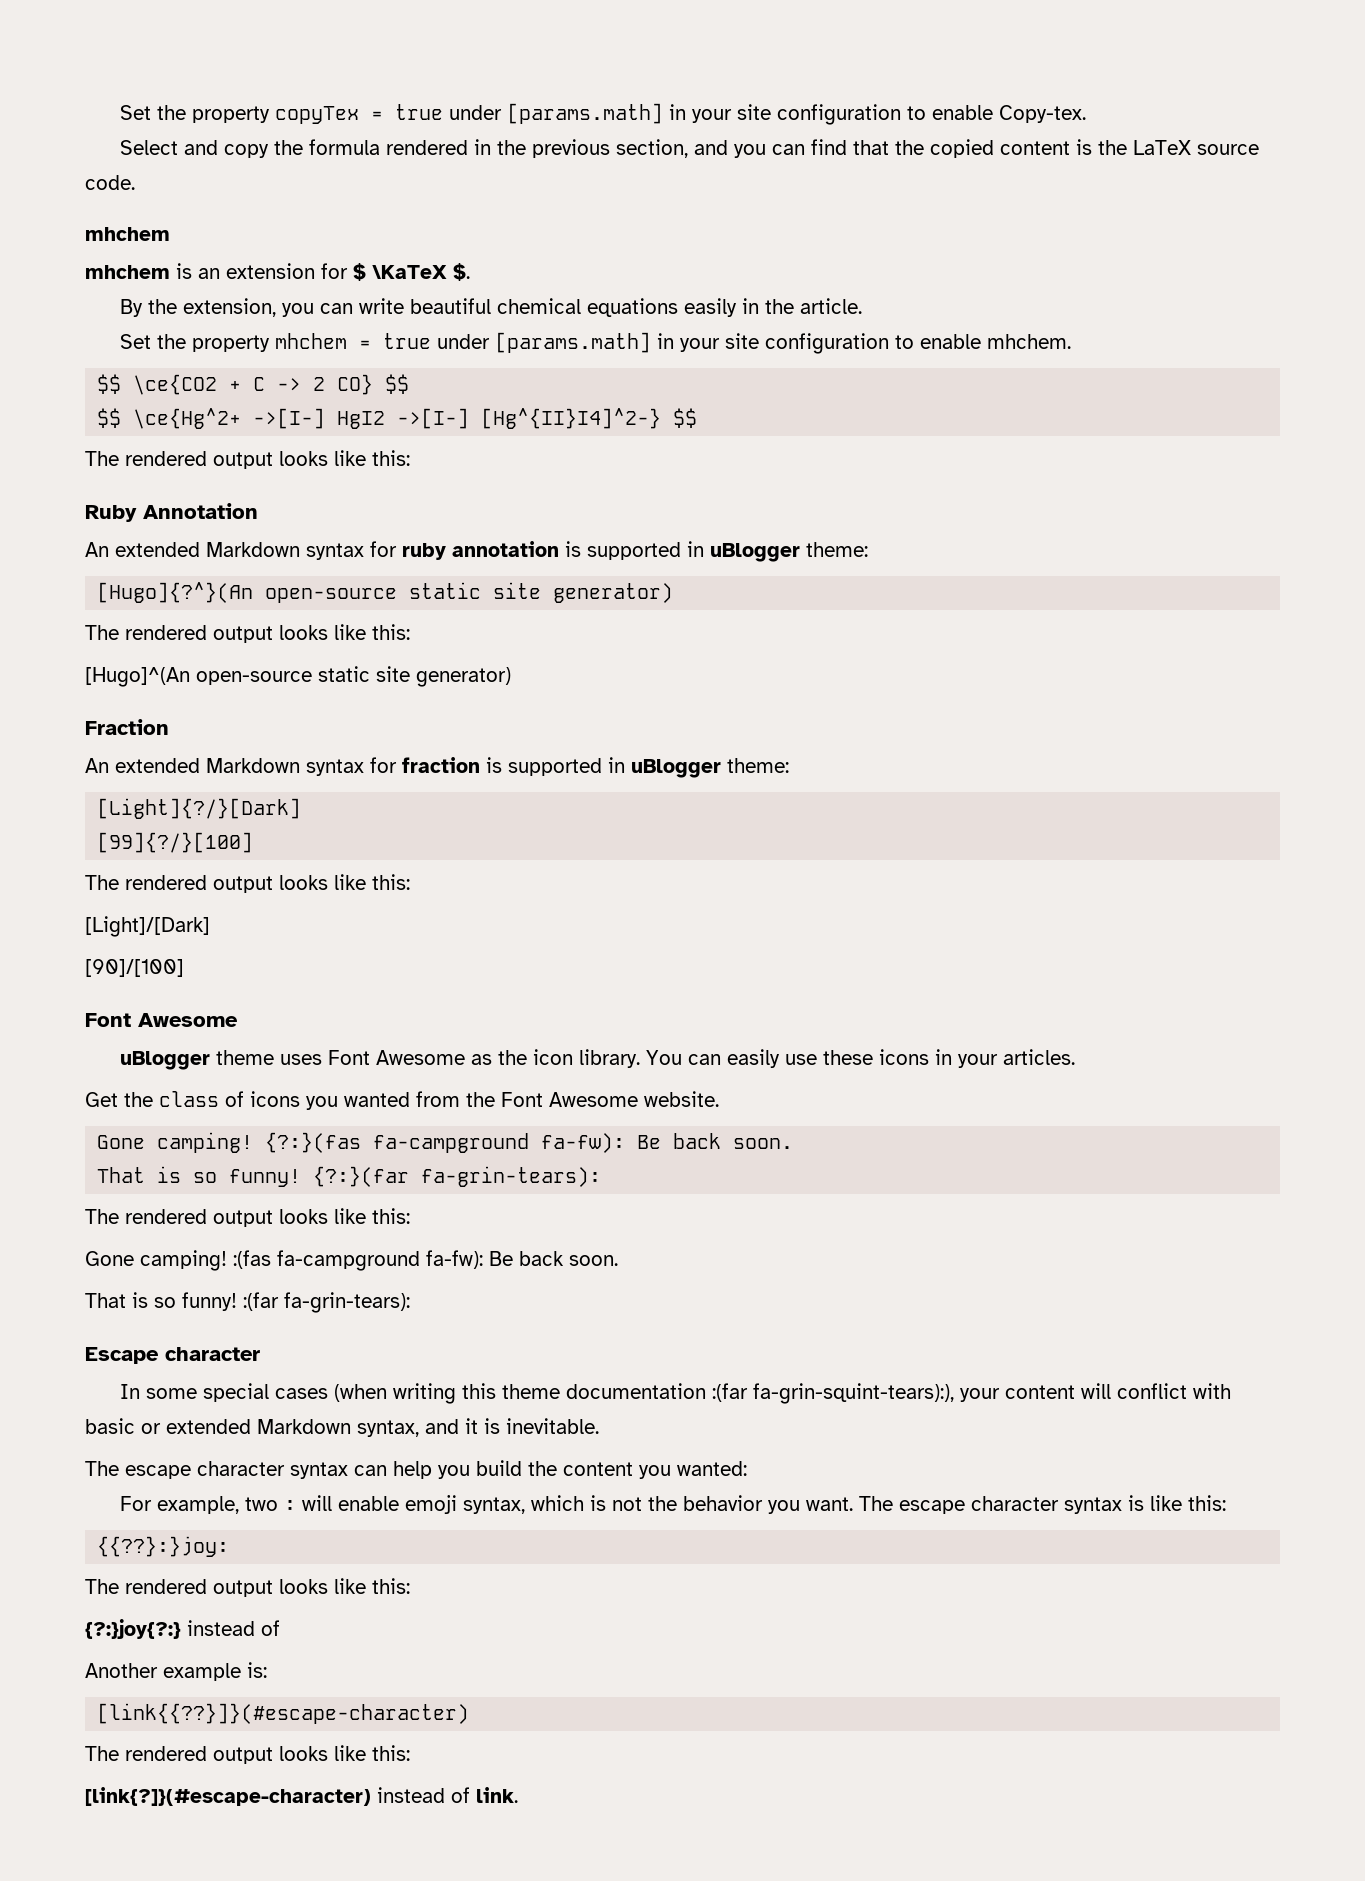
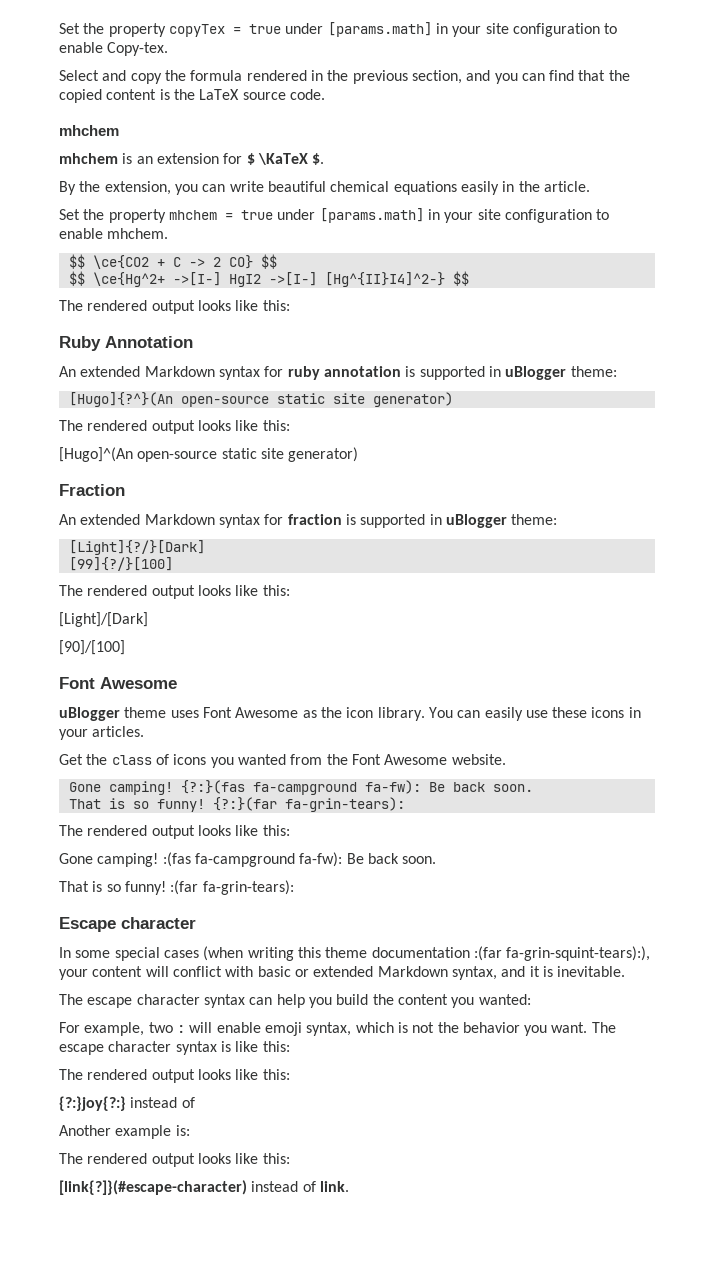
[97,1536,230,1557] // {{??}:}joy: -> (290, 1046) none
[97,1703,470,1724] // [link{{??}]}(#escape-character) -> (190, 1130) none

